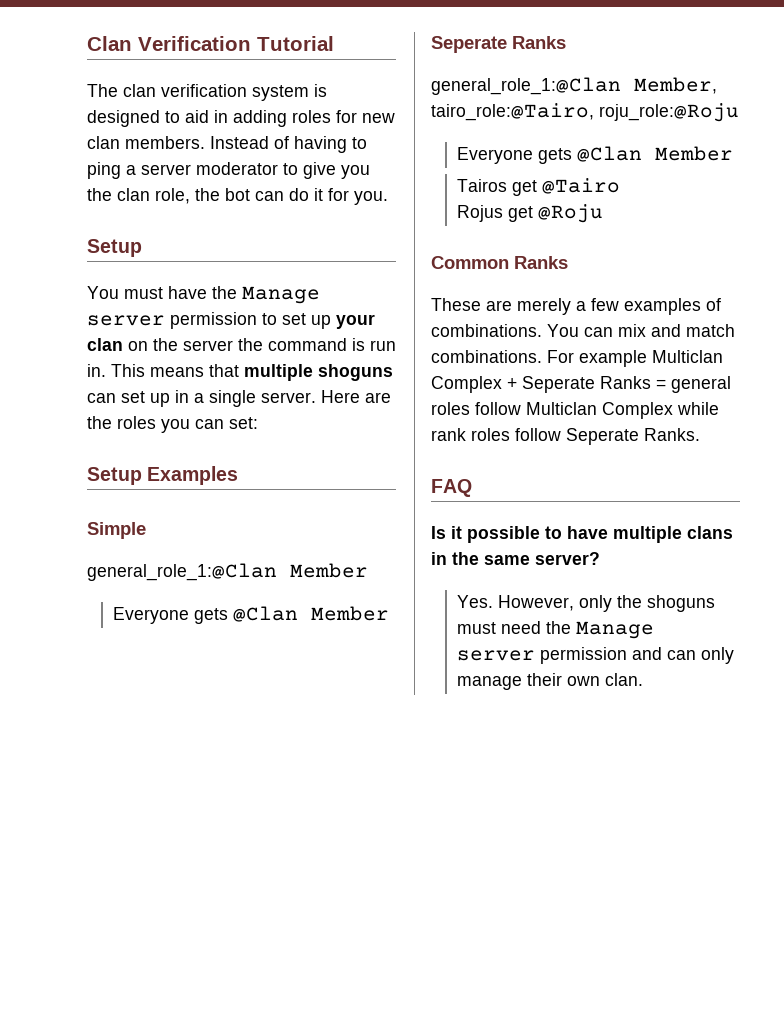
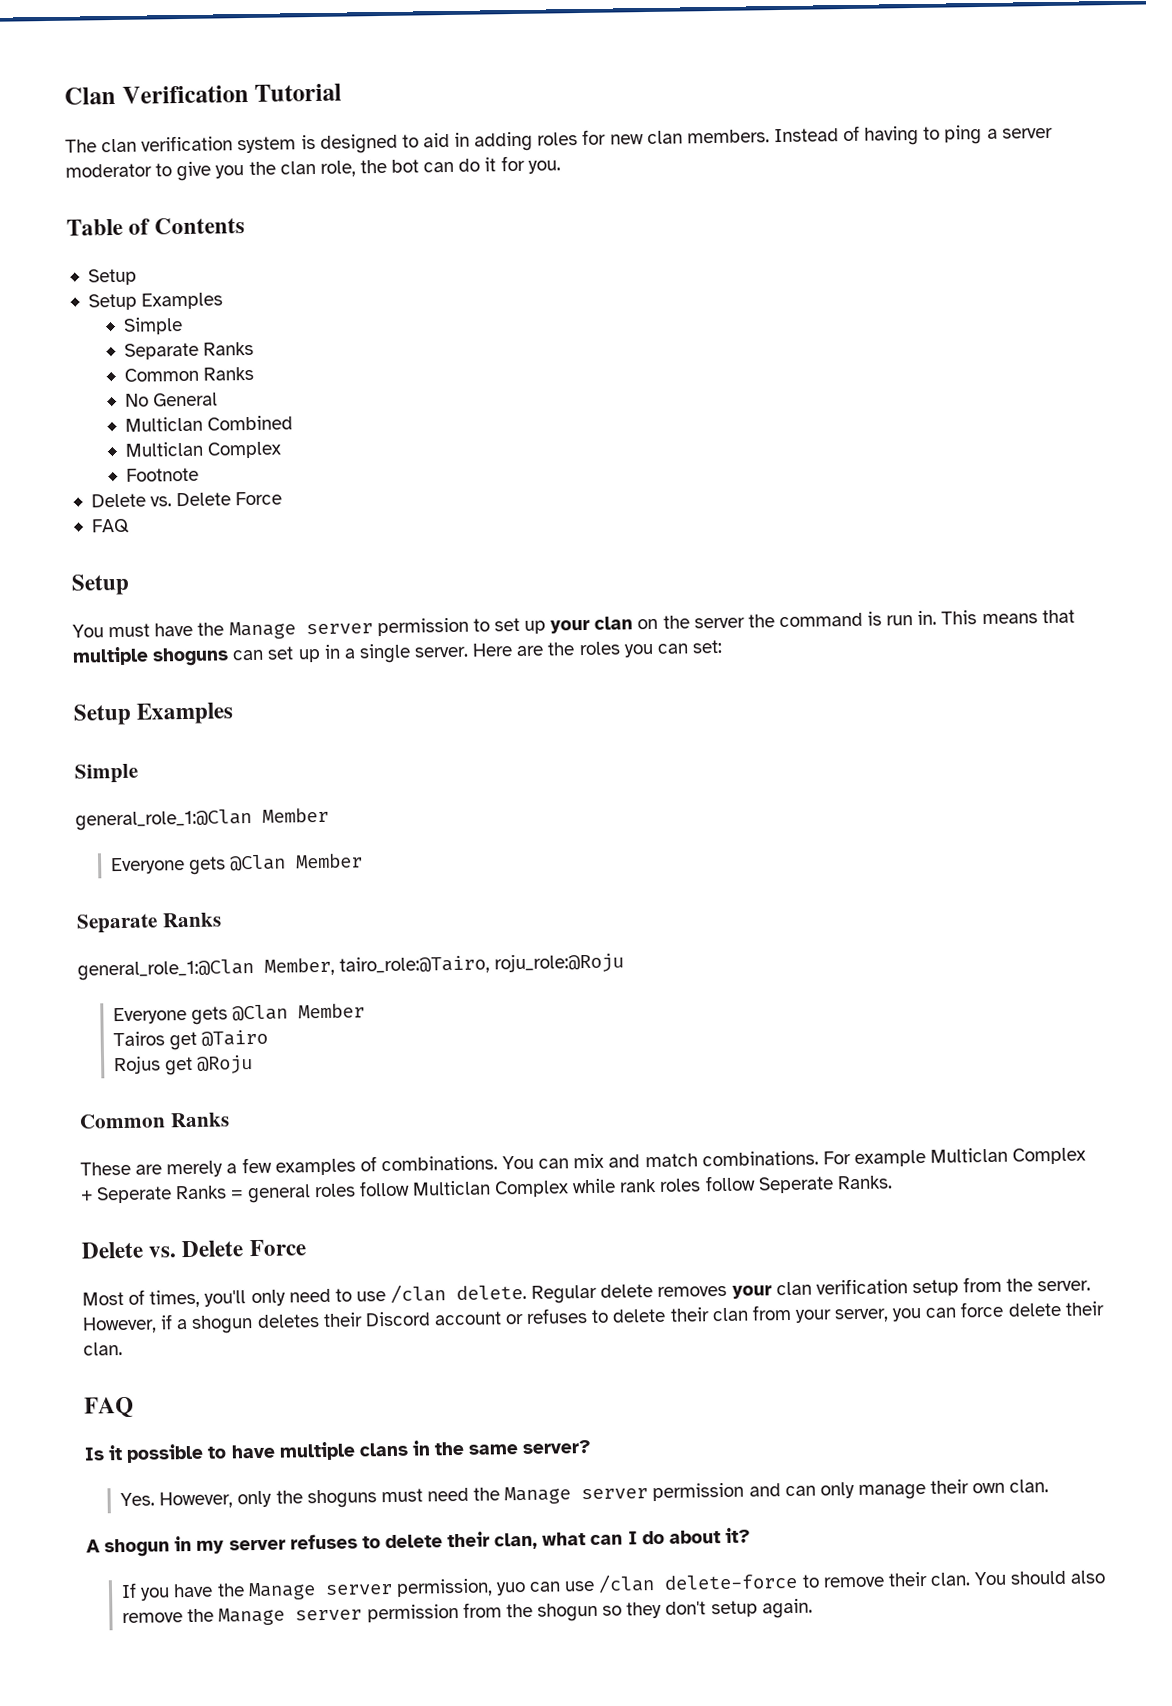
(388, 198) none -> [66,217,246,236] [87,268,137,286] [87,292,224,311] [123,316,184,335] [124,341,255,360] [124,366,255,382] [125,392,219,407] [125,415,294,432] [125,441,283,459] [126,467,200,482] [90,491,283,508] [90,518,130,534] // Table of Contents // Setup // Setup Examples // Simple // Separate Ranks // Common Ranks // No General // Multiclan Combined // Multiclan Complex // Footnote // Delete vs. Delete Force // FAQ
[431,36,507,53] Seperate -> [76,913,158,934] Separate
(700, 434) none -> [81,1239,307,1259] [82,1276,1092,1308] [82,1301,1104,1334] [83,1342,123,1356] // Delete vs. Delete Force // Most of times, you'll only need to use /clan delete. Regular delete removes your clan verification setup from the server. However, if a shogun deletes their Discord account or refuses to delete their clan from your server, you can force delete their clan.
(643, 679) none -> [86,1527,751,1558] [121,1570,1107,1601] [122,1598,813,1626] // A shogun in my server refuses to delete their clan, what can I do about it? // If you have the Manage server permission, yuo can use /clan delete-force to remove their clan. You should also remove the Manage server permission from the shogun so they don't setup again.

